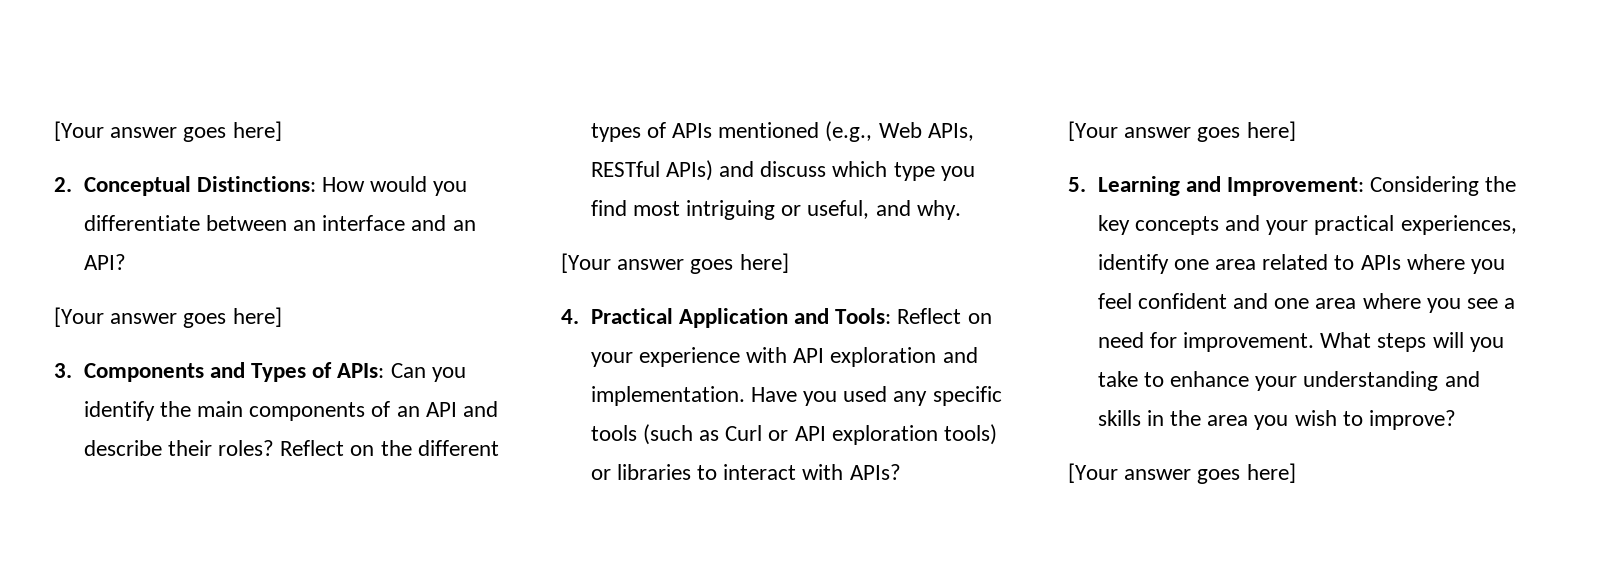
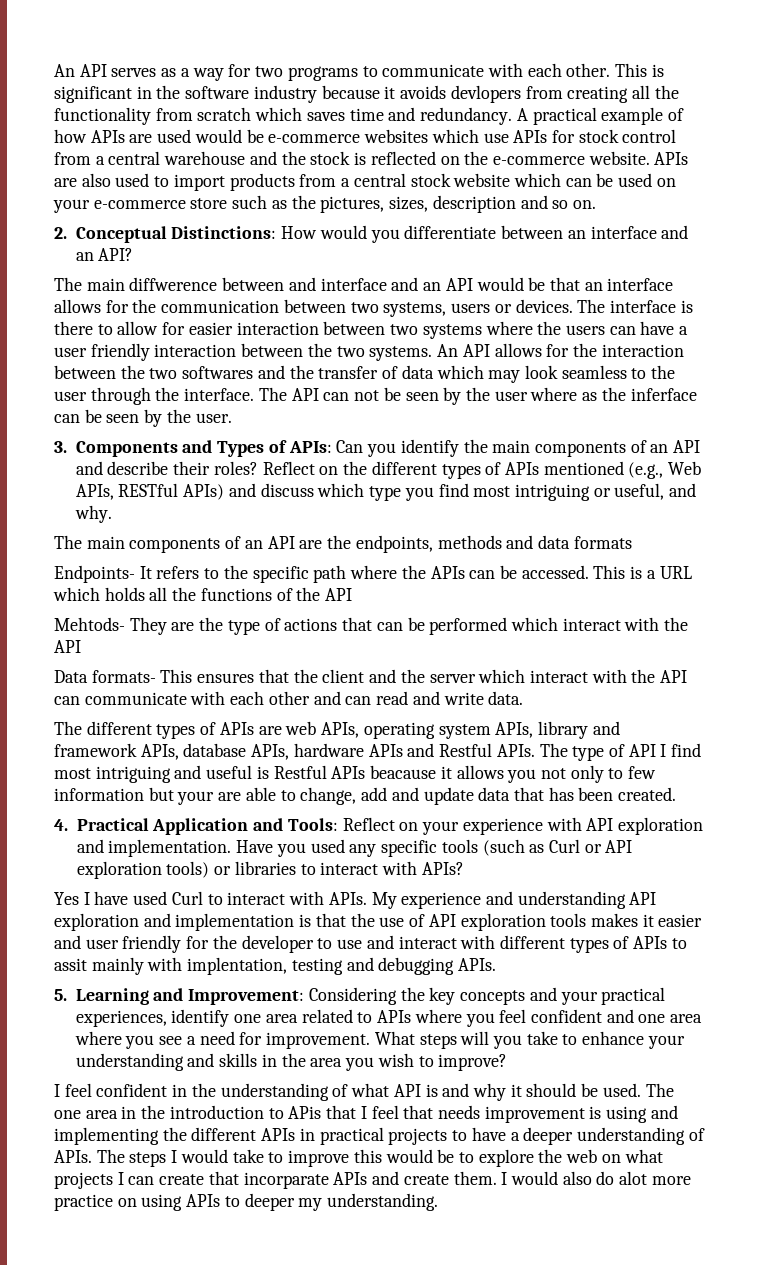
[54,121,282,142] [Your answer goes here] -> [54,63,664,81] [54,85,679,103] [54,107,684,125] [54,129,677,143] [54,151,689,165] [54,173,676,191] [53,195,596,213] An API serves as a way for two programs to communicate with each other. This is significant in the software industry because it avoids devlopers from creating all the functionality from scratch which saves time and redundancy. A practical example of how APIs are used would be e-commerce websites which use APIs for stock control from a central warehouse and the stock is reflected on the e-commerce website. APIs are also used to import products from a central stock website which can be used on your e-commerce store such as the pictures, sizes, description and so on.
[54,307,282,328] [Your answer goes here] -> [54,277,674,291] [54,299,693,317] [54,321,689,339] [54,343,684,361] [54,365,676,383] [54,387,697,405] [54,409,232,427] The main diffwerence between and interface and an API would be that an interface allows for the communication between two systems, users or devices. The interface is there to allow for easier interaction between two systems where the users can have a user friendly interaction between the two systems. An API allows for the interaction between the two softwares and the transfer of data which may look seamless to the user through the interface. The API can not be seen by the user where as the inferface can be seen by the user.
[561,253,789,274] [Your answer goes here] -> [54,535,632,553] [54,565,692,583] [53,587,353,601] [54,617,689,635] [54,640,81,653] [54,669,688,683] [54,691,524,705] [54,721,620,739] [54,743,702,761] [54,765,657,783] [54,787,677,805] The main components of an API are the endpoints, methods and data formats // Endpoints- It refers to the specific path where the APIs can be accessed. This is a URL which holds all the functions of the API // Mehtods- They are the type of actions that can be performed which interact with the API // Data formats- This ensures that the client and the server which interact with the API can communicate with each other and can read and write data. // The different types of APIs are web APIs, operating system APIs, library and framework APIs, database APIs, hardware APIs and Restful APIs. The type of API I find most intriguing and useful is Restful APIs beacause it allows you not only to few information but your are able to change, add and update data that has been created.
[1068,121,1296,142] [Your answer goes here] -> [54,891,657,909] [54,913,703,931] [54,935,687,953] [54,957,497,975] Yes I have used Curl to interact with APIs. My experience and understanding API exploration and implementation is that the use of API exploration tools makes it easier and user friendly for the developer to use and interact with different types of APIs to assit mainly with implentation, testing and debugging APIs.
[1068,463,1296,484] [Your answer goes here] -> [54,1083,674,1101] [54,1105,678,1123] [54,1127,705,1145] [54,1149,663,1167] [54,1171,691,1189] [54,1193,439,1211] I feel confident in the understanding of what API is and why it should be used. The one area in the introduction to APis that I feel that needs improvement is using and implementing the different APIs in practical projects to have a deeper understanding of APIs. The steps I would take to improve this would be to explore the web on what projects I can create that incorparate APIs and create them. I would also do alot more practice on using APIs to deeper my understanding.

